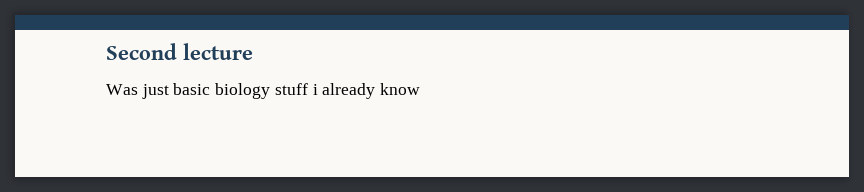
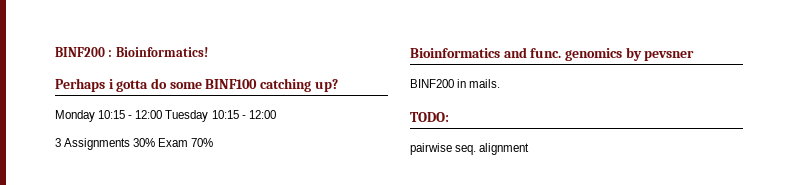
[106,43,253,60] [106,83,421,99] Second lecture // Was just basic biology stuff i already know -> [55,47,208,57] [55,78,338,92] [55,110,276,122] [55,138,214,150] [410,47,695,61] [410,79,501,88] [410,112,449,122] [410,143,530,155] BINF200 : Bioinformatics! // Perhaps i gotta do some BINF100 catching up? // Monday 10:15 - 12:00 Tuesday 10:15 - 12:00 // 3 Assignments 30% Exam 70% // Bioinformatics and func. genomics by pevsner // BINF200 in mails. // TODO: // pairwise seq. alignment

